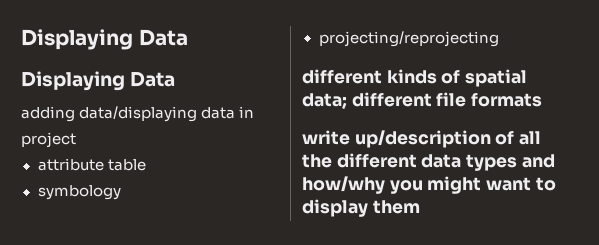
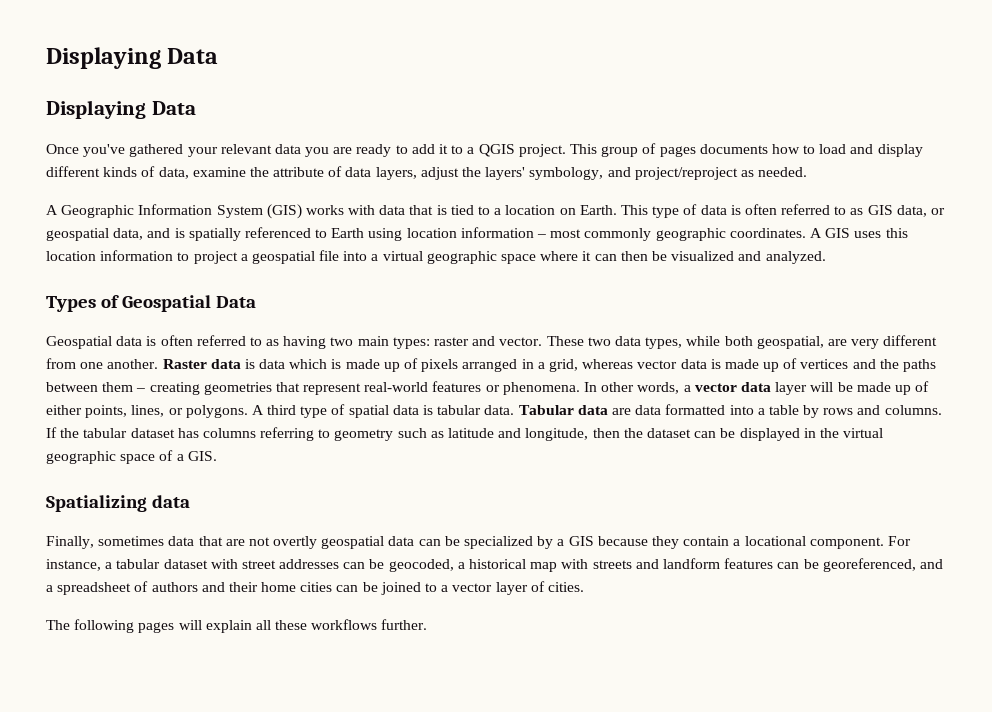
[21,106,255,122] [21,132,76,148] [37,158,146,171] [37,185,121,200] [318,31,499,47] [302,69,528,87] [302,92,543,109] [302,130,542,148] [302,153,555,171] [302,176,556,194] [302,199,420,217] adding data/displaying data in project // attribute table // symbology // projecting/reprojecting // different kinds of spatial data; different file formats // write up/description of all the different data types and how/why you might want to display them -> [46,143,923,157] [46,166,808,180] [46,204,945,219] [46,227,908,241] [46,250,826,264] [46,295,256,312] [46,335,938,349] [46,358,936,372] [46,381,930,395] [46,404,942,418] [46,427,884,441] [46,450,217,464] [46,495,190,512] [46,536,911,549] [46,558,943,572] [46,581,584,595] [46,619,428,633] Once you've gathered your relevant data you are ready to add it to a QGIS project. This group of pages documents how to load and display different kinds of data, examine the attribute of data layers, adjust the layers' symbology, and project/reproject as needed. // A Geographic Information System (GIS) works with data that is tied to a location on Earth. This type of data is often referred to as GIS data, or geospatial data, and is spatially referenced to Earth using location information – most commonly geographic coordinates. A GIS uses this location information to project a geospatial file into a virtual geographic space where it can then be visualized and analyzed. // Types of Geospatial Data // Geospatial data is often referred to as having two main types: raster and vector. These two data types, while both geospatial, are very different from one another. Raster data is data which is made up of pixels arranged in a grid, whereas vector data is made up of vertices and the paths between them – creating geometries that represent real-world features or phenomena. In other words, a vector data layer will be made up of either points, lines, or polygons. A third type of spatial data is tabular data. Tabular data are data formatted into a table by rows and columns. If the tabular dataset has columns referring to geometry such as latitude and longitude, then the dataset can be displayed in the virtual geographic space of a GIS. // Spatializing data // Finally, sometimes data that are not overtly geospatial data can be specialized by a GIS because they contain a locational component. For instance, a tabular dataset with street addresses can be geocoded, a historical map with streets and landform features can be georeferenced, and a spreadsheet of authors and their home cities can be joined to a vector layer of cities. // The following pages will explain all these workflows further.

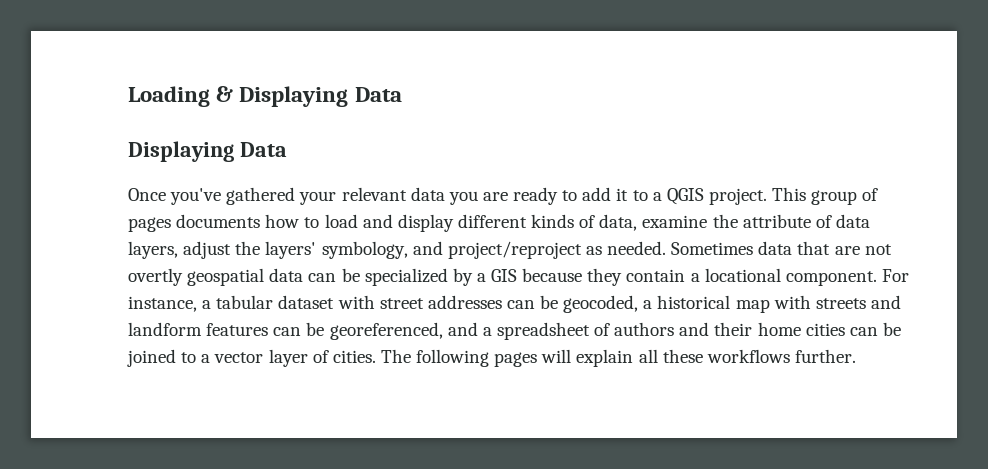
(46, 58) none -> [128,86,234,107] Loading &
[46,204,945,219] [46,227,908,241] [46,250,826,264] [46,295,256,312] [46,335,938,349] [46,358,936,372] [46,381,930,395] [46,404,942,418] [46,427,884,441] [46,450,217,464] [46,495,190,512] [46,536,165,549] // A Geographic Information System (GIS) works with data that is tied to a location on Earth. This type of data is often referred to as GIS data, or geospatial data, and is spatially referenced to Earth using location information – most commonly geographic coordinates. A GIS uses this location information to project a geospatial file into a virtual geographic space where it can then be visualized and analyzed. // Types of Geospatial Data // Geospatial data is often referred to as having two main types: raster and vector. These two data types, while both geospatial, are very different from one another. Raster data is data which is made up of pixels arranged in a grid, whereas vector data is made up of vertices and the paths between them – creating geometries that represent real-world features or phenomena. In other words, a vector data layer will be made up of either points, lines, or polygons. A third type of spatial data is tabular data. Tabular data are data formatted into a table by rows and columns. If the tabular dataset has columns referring to geometry such as latitude and longitude, then the dataset can be displayed in the virtual geographic space of a GIS. // Spatializing data // Finally, sometimes -> [671,242,754,255] Sometimes
(584, 587) // -> (376, 356) none

